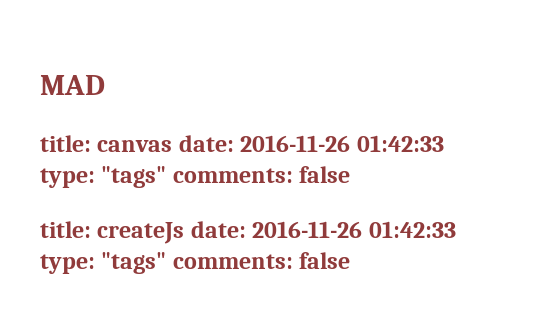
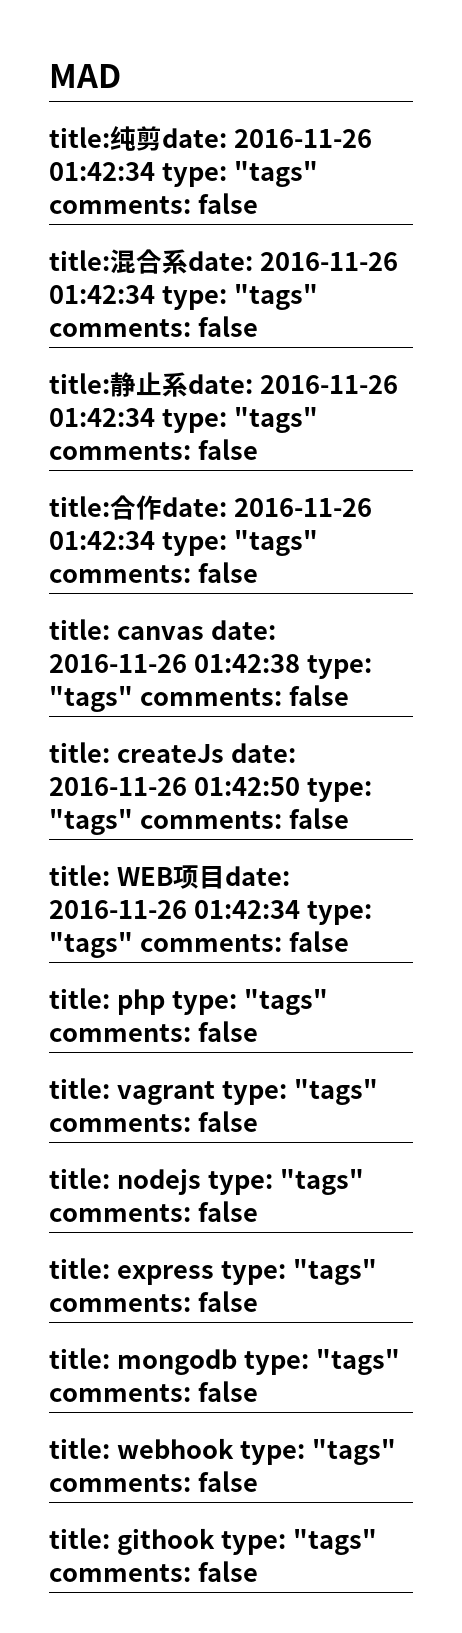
(105, 85) none -> [49,126,372,151] [49,161,318,187] [49,193,258,214] [49,249,398,274] [49,284,318,310] [49,316,258,337] [49,372,398,397] [49,407,318,433] [49,439,258,460] [49,495,372,520] [49,530,318,556] [49,562,258,583] // title:纯剪date: 2016-11-26 01:42:34 type: "tags" comments: false // title:混合系date: 2016-11-26 01:42:34 type: "tags" comments: false // title:静止系date: 2016-11-26 01:42:34 type: "tags" comments: false // title:合作date: 2016-11-26 01:42:34 type: "tags" comments: false
[356,135,444,152] 01:42:33 -> [193,654,300,673] 01:42:38
[368,221,456,238] [40,252,351,274] 01:42:33 type: "tags" comments: false -> [193,777,372,802] [49,808,349,835] [49,865,290,889] [49,900,372,925] [49,931,349,958] [49,988,328,1015] [49,1021,258,1042] [49,1078,378,1105] [49,1111,258,1132] [49,1168,364,1195] [49,1201,258,1222] [49,1258,377,1285] [49,1291,258,1312] [49,1348,400,1375] [49,1381,258,1402] [49,1438,396,1465] [49,1471,258,1492] [49,1528,377,1555] [49,1561,258,1582] 01:42:50 type: "tags" comments: false // title: WEB项目date: 2016-11-26 01:42:34 type: "tags" comments: false // title: php type: "tags" comments: false // title: vagrant type: "tags" comments: false // title: nodejs type: "tags" comments: false // title: express type: "tags" comments: false // title: mongodb type: "tags" comments: false // title: webhook type: "tags" comments: false // title: githook type: "tags" comments: false

